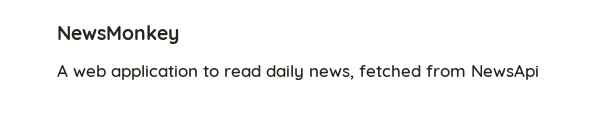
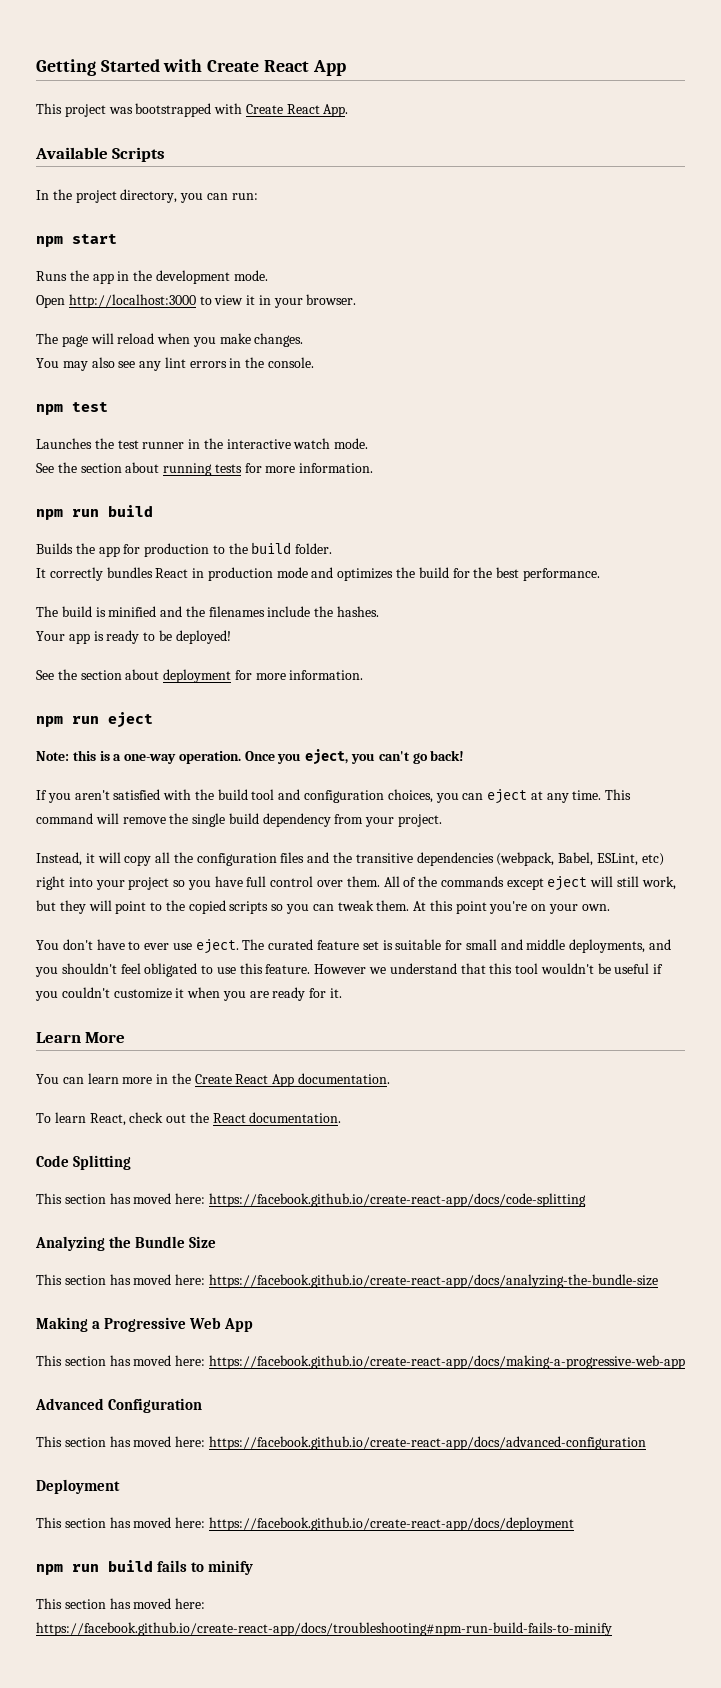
[57,25,179,44] [57,64,539,80] NewsMonkey // A web application to read daily news, fetched from NewsApi -> [36,59,346,76] [36,103,349,117] [35,147,166,162] [36,189,258,203] [36,234,117,247] [36,270,268,284] [36,294,357,308] [36,333,304,347] [36,357,315,371] [36,402,108,415] [36,438,369,449] [36,462,374,476] [36,505,153,520] [36,542,333,557] [36,567,600,581] [36,606,380,617] [36,630,231,644] [36,669,364,683] [36,712,153,728] [36,749,465,765] [36,789,632,804] [36,813,443,827] [36,852,664,866] [36,876,676,891] [36,900,610,914] [36,939,672,954] [35,963,664,977] [35,987,343,1001] [36,1032,126,1043] [36,1073,391,1087] [36,1112,342,1126] [36,1155,132,1170] [36,1193,586,1207] [35,1236,217,1251] [36,1274,658,1288] [36,1317,254,1332] [36,1355,685,1369] [35,1398,203,1413] [36,1436,646,1450] [36,1479,120,1494] [36,1517,574,1531] [36,1560,254,1575] [36,1598,206,1609] [36,1622,612,1636] Getting Started with Create React App // This project was bootstrapped with Create React App. // Available Scripts // In the project directory, you can run: // npm start // Runs the app in the development mode. // Open http://localhost:3000 to view it in your browser. // The page will reload when you make changes. // You may also see any lint errors in the console. // npm test // Launches the test runner in the interactive watch mode. // See the section about running tests for more information. // npm run build // Builds the app for production to the build folder. // It correctly bundles React in production mode and optimizes the build for the best performance. // The build is minified and the filenames include the hashes. // Your app is ready to be deployed! // See the section about deployment for more information. // npm run eject // Note: this is a one-way operation. Once you eject, you can't go back! // If you aren't satisfied with the build tool and configuration choices, you can eject at any time. This command will remove the single build dependency from your project. // Instead, it will copy all the configuration files and the transitive dependencies (webpack, Babel, ESLint, etc) right into your project so you have full control over them. All of the commands except eject will still work, but they will point to the copied scripts so you can tweak them. At this point you're on your own. // You don't have to ever use eject. The curated feature set is suitable for small and middle deployments, and you shouldn't feel obligated to use this feature. However we understand that this tool wouldn't be useful if you couldn't customize it when you are ready for it. // Learn More // You can learn more in the Create React App documentation. // To learn React, check out the React documentation. // Code Splitting // This section has moved here: https://facebook.github.io/create-react-app/docs/code-splitting // Analyzing the Bundle Size // This section has moved here: https://facebook.github.io/create-react-app/docs/analyzing-the-bundle-size // Making a Progressive Web App // This section has moved here: https://facebook.github.io/create-react-app/docs/making-a-progressive-web-app // Advanced Configuration // This section has moved here: https://facebook.github.io/create-react-app/docs/advanced-configuration // Deployment // This section has moved here: https://facebook.github.io/create-react-app/docs/deployment // npm run build fails to minify // This section has moved here: https://facebook.github.io/create-react-app/docs/troubleshooting#npm-run-build-fails-to-minify

